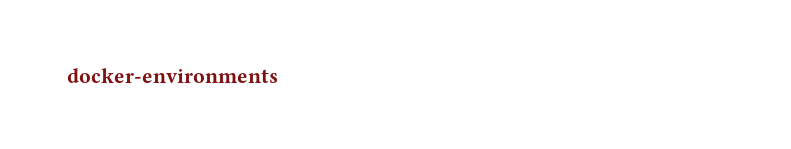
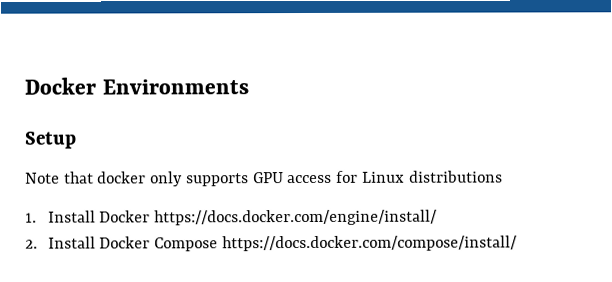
[67,68,278,83] docker-environments -> [24,77,249,95] [24,131,77,149] [25,170,503,187] [25,209,438,226] [25,235,517,252] Docker Environments // Setup // Note that docker only supports GPU access for Linux distributions // 1. Install Docker https://docs.docker.com/engine/install/ // 2. Install Docker Compose https://docs.docker.com/compose/install/

